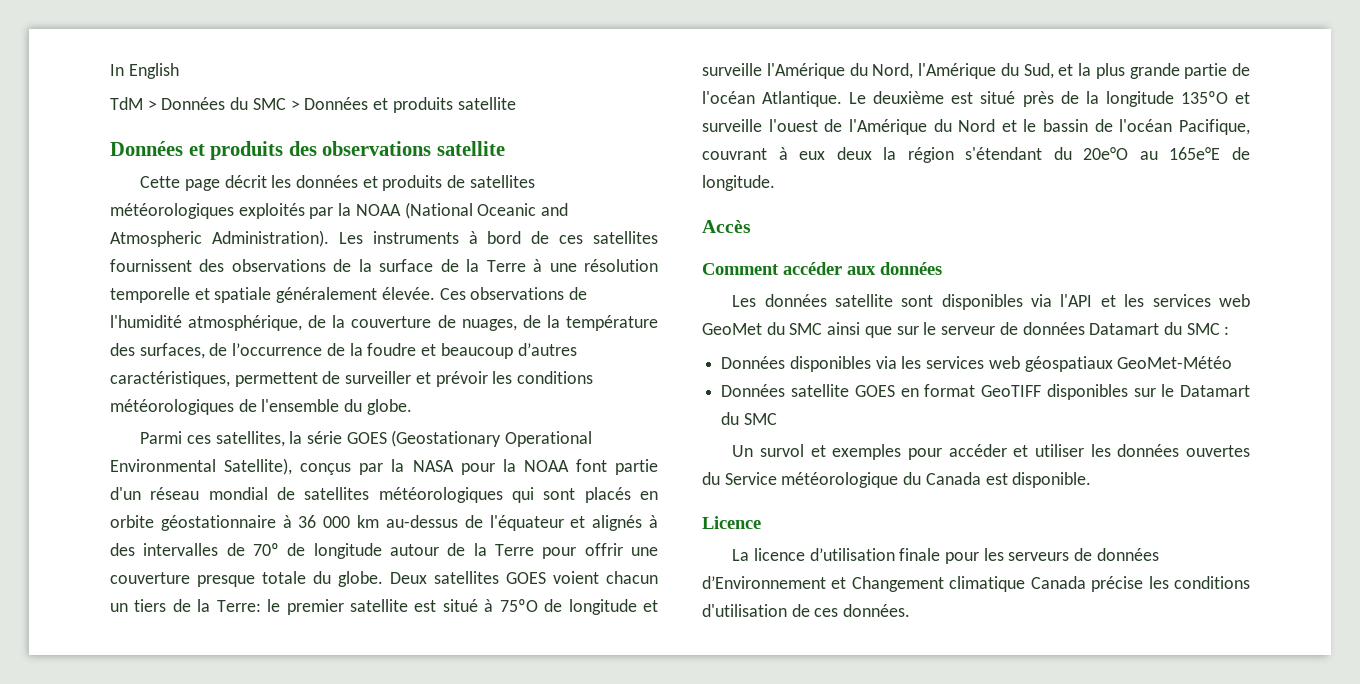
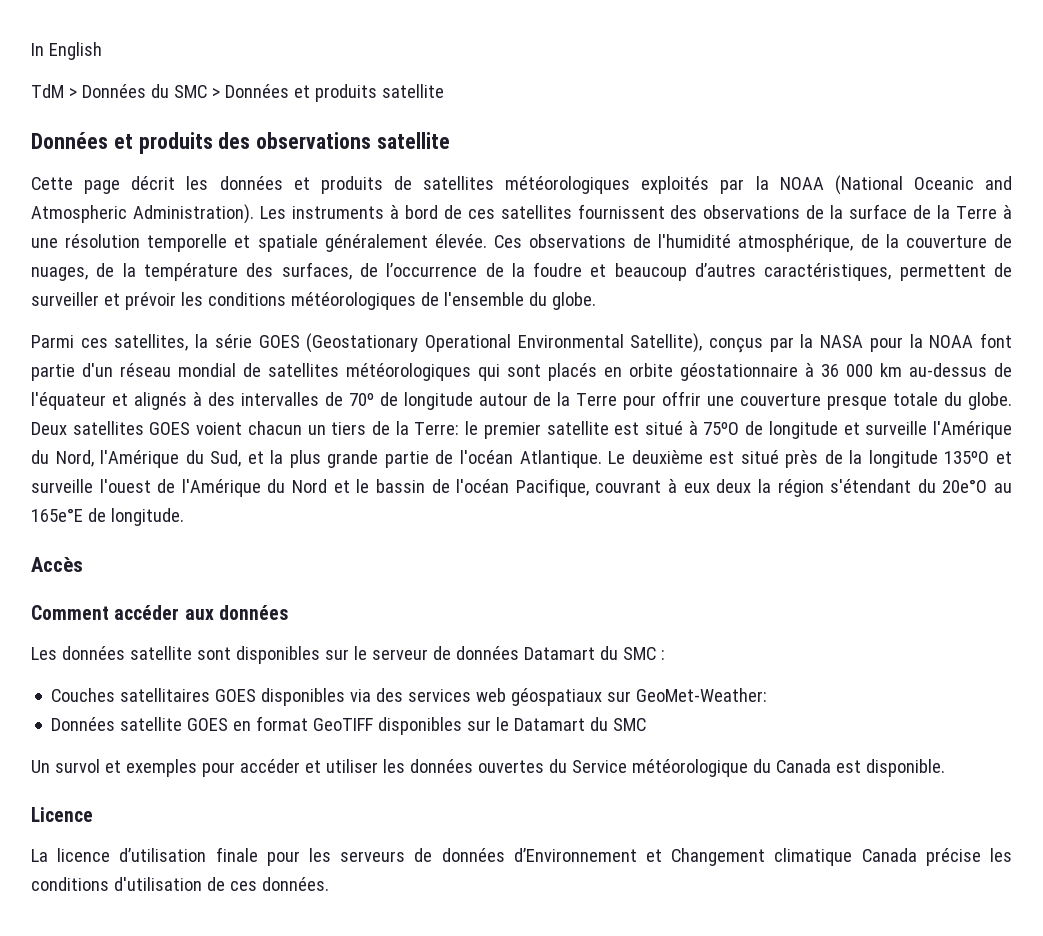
[1031,294,1250,307] [702,322,892,338] via l'API et les services web GeoMet du SMC ainsi que -> (320, 655) none
[721,356,922,372] Données disponibles via les -> [51,688,404,706] Couches satellitaires GOES disponibles via des
[1117,356,1233,369] GeoMet-Météo -> [607,688,768,702] sur GeoMet-Weather:

